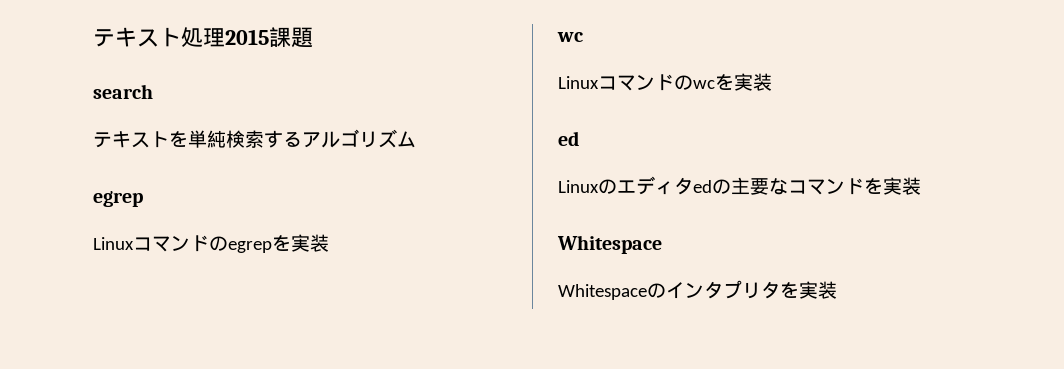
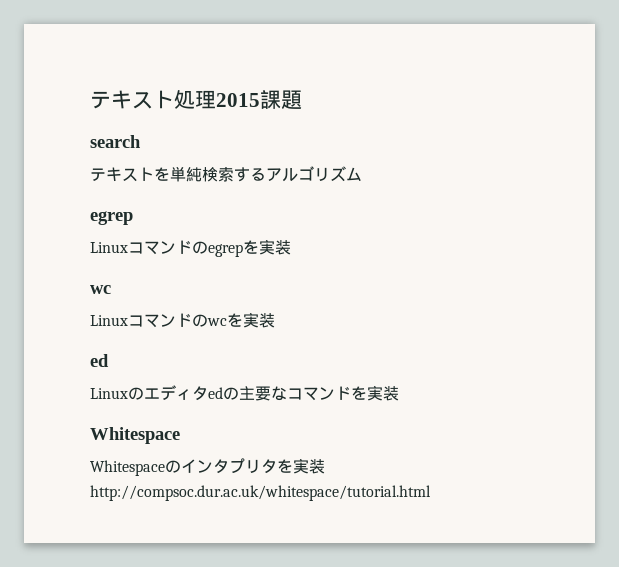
(837, 290) none -> [90,485,431,501] http://compsoc.dur.ac.uk/whitespace/tutorial.html

